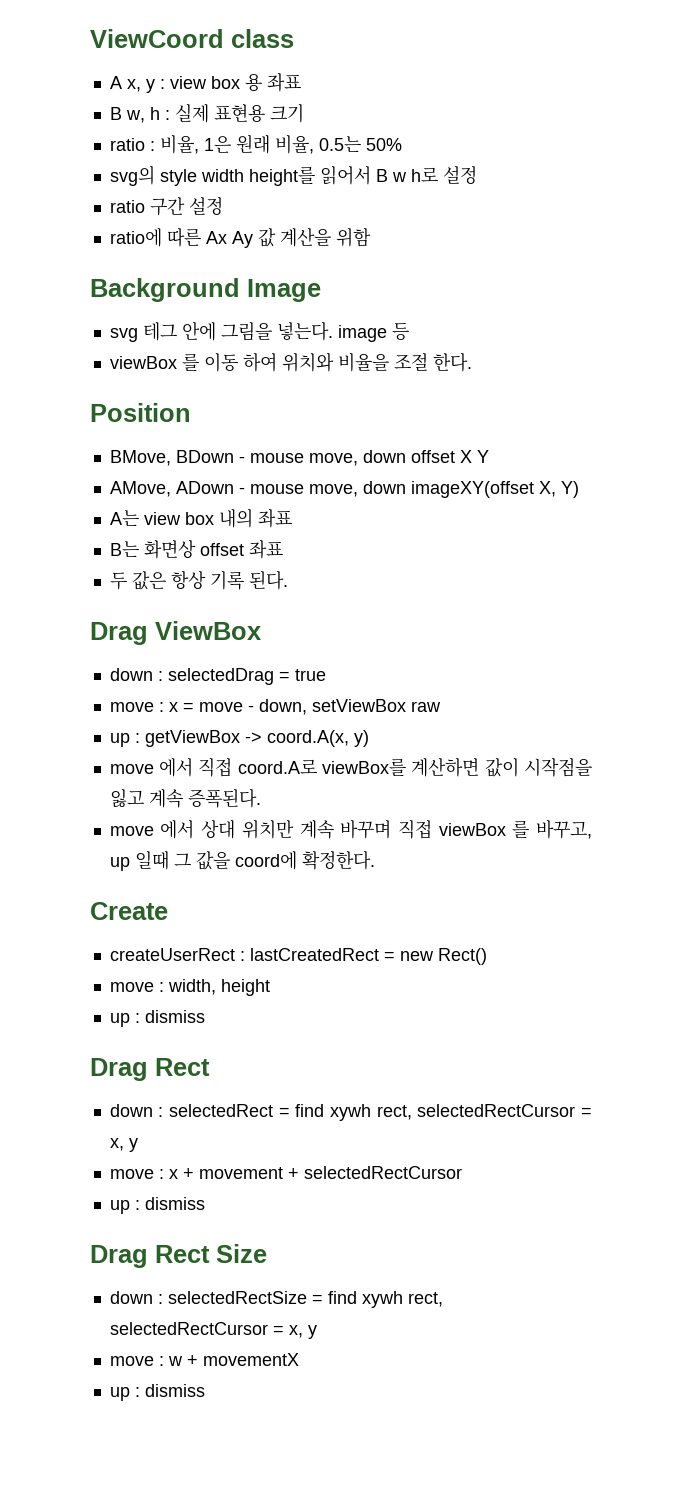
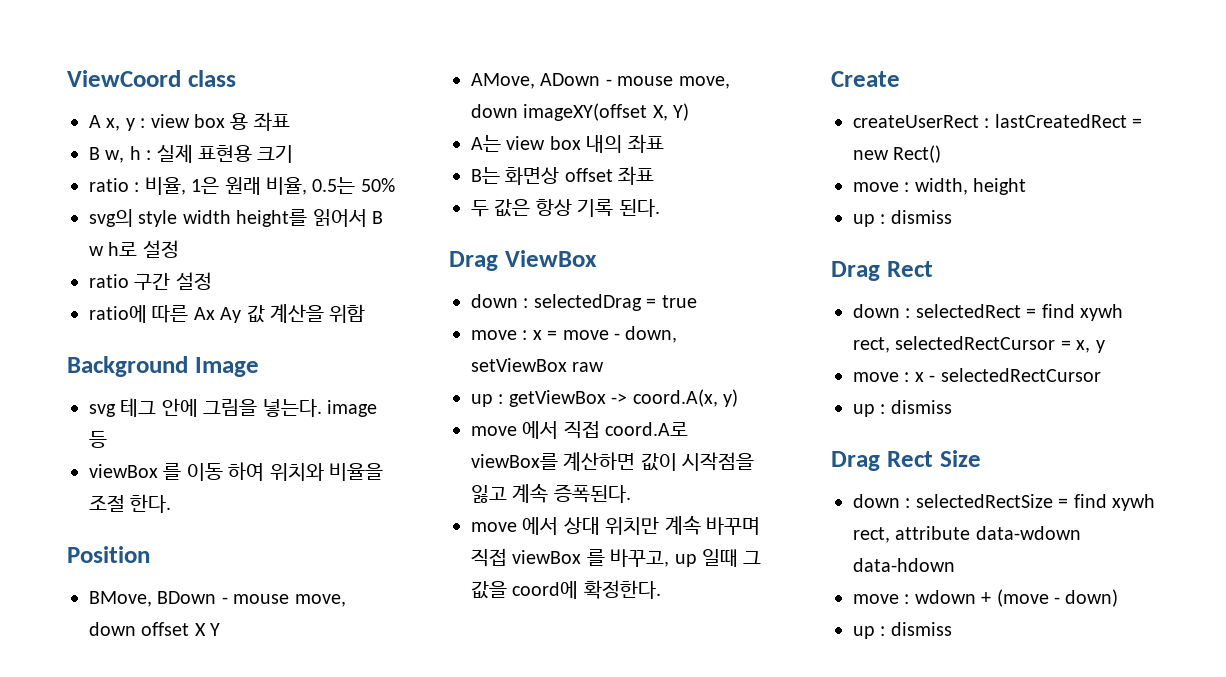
[182,1167,299,1179] + movement + -> [929,375,936,382] -
[109,1322,317,1339] [109,1353,299,1366] selectedRectCursor = x, y // move : w + movementX -> [895,526,1081,540] [853,558,955,572] [853,589,1119,607] attribute data-wdown data-hdown // move : wdown + (move - down)

